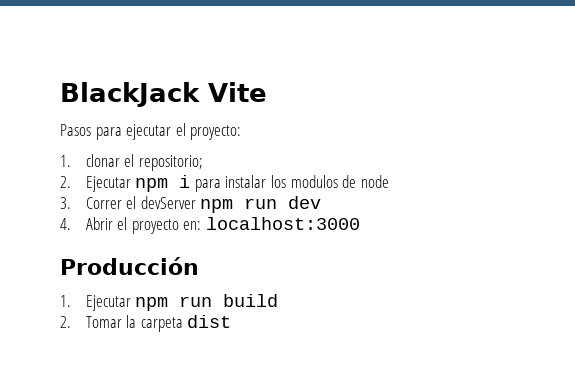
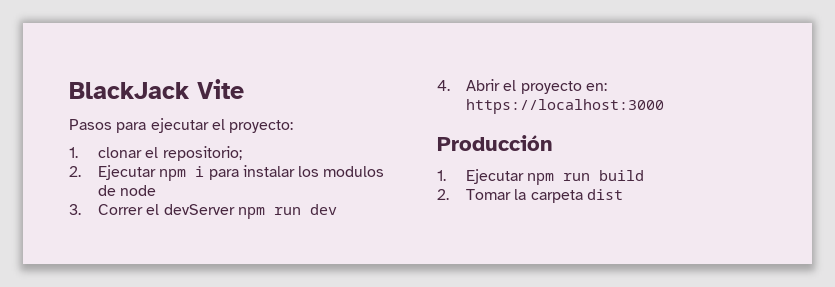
[206,217,361,230] localhost:3000 -> [465,99,664,114] https://localhost:3000

